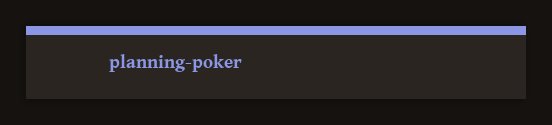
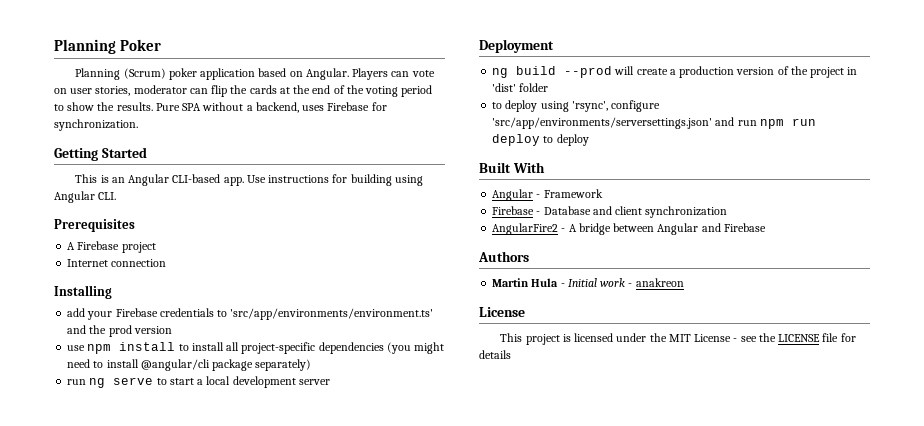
[109,54,242,72] planning-poker -> [54,39,162,54] [75,68,435,80] [54,85,433,97] [54,102,387,113] [54,119,138,131] [54,147,147,161] [75,174,423,186] [54,191,117,203] [54,219,135,232] [67,241,156,253] [67,259,167,267] [54,285,112,299] [67,308,434,320] [67,325,172,337] [67,342,445,354] [67,359,312,371] [67,376,330,388] [479,39,554,53] [492,66,858,78] [492,83,549,92] [492,100,661,112] [492,117,816,129] [492,134,589,146] [479,162,545,173] [492,189,603,201] [492,206,728,218] [492,223,766,235] [478,251,529,262] [492,278,684,287] [479,307,525,317] [500,333,856,345] [479,350,511,359] Planning Poker // Planning (Scrum) poker application based on Angular. Players can vote on user stories, moderator can flip the cards at the end of the voting period to show the results. Pure SPA without a backend, uses Firebase for synchronization. // Getting Started // This is an Angular CLI-based app. Use instructions for building using Angular CLI. // Prerequisites // A Firebase project // Internet connection // Installing // add your Firebase credentials to 'src/app/environments/environment.ts' and the prod version // use npm install to install all project-specific dependencies (you might need to install @angular/cli package separately) // run ng serve to start a local development server // Deployment // ng build --prod will create a production version of the project in 'dist' folder // to deploy using 'rsync', configure 'src/app/environments/serversettings.json' and run npm run deploy to deploy // Built With // Angular - Framework // Firebase - Database and client synchronization // AngularFire2 - A bridge between Angular and Firebase // Authors // Martin Hula - Initial work - anakreon // License // This project is licensed under the MIT License - see the LICENSE file for details

